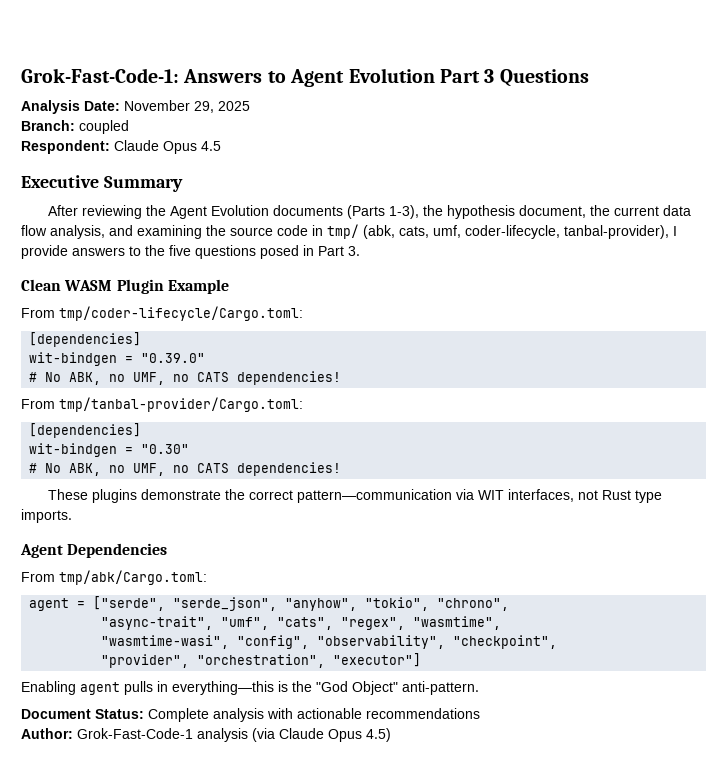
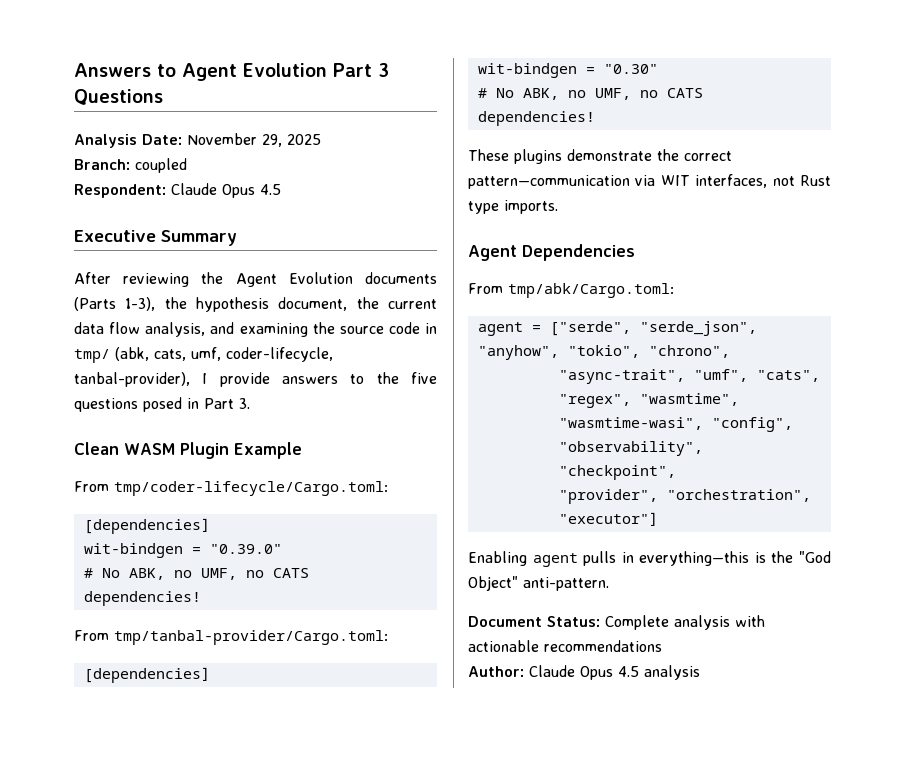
[21,68,179,83] Grok-Fast-Code-1: -> (74, 70) none
[77,728,391,742] Grok-Fast-Code-1 analysis (via Claude Opus 4.5) -> [529,665,700,680] Claude Opus 4.5 analysis

